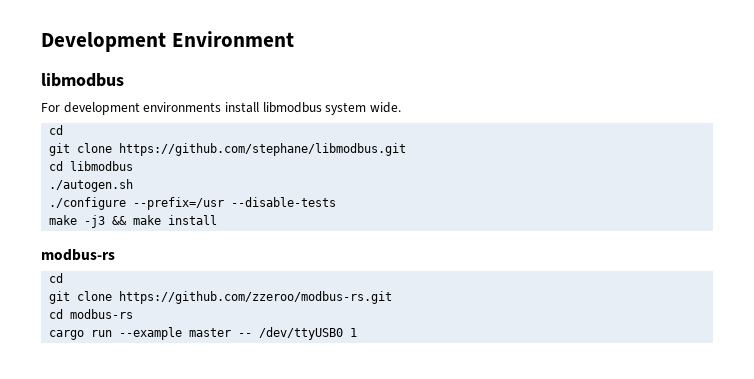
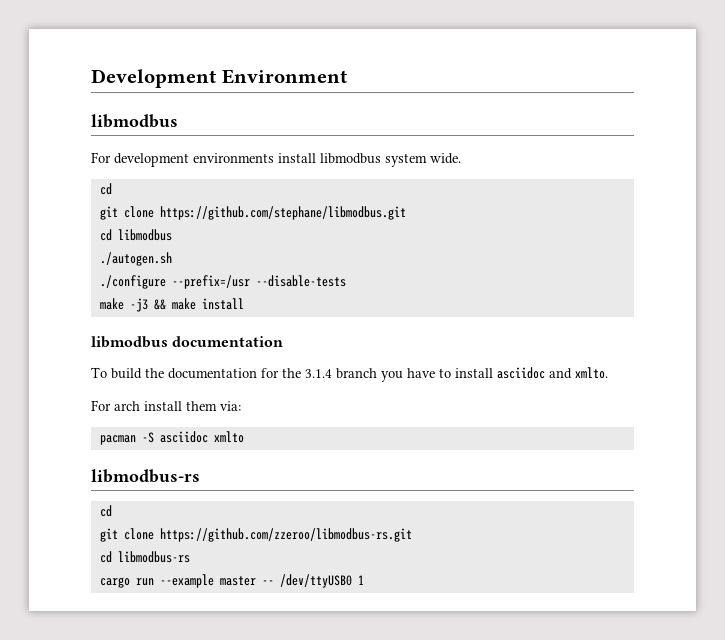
[41,249,115,261] [49,273,64,283] [49,291,393,304] [49,309,134,319] modbus-rs // cd // git clone https://github.com/zzeroo/modbus-rs.git // cd modbus-rs -> [91,336,284,348] [91,367,608,382] [91,400,241,411] [99,431,244,445] [91,469,200,483] [99,505,112,517] [99,528,412,542] [99,551,190,563] libmodbus documentation // To build the documentation for the 3.1.4 branch you have to install asciidoc and xmlto. // For arch install them via: // pacman -S asciidoc xmlto // libmodbus-rs // cd // git clone https://github.com/zzeroo/libmodbus-rs.git // cd libmodbus-rs

